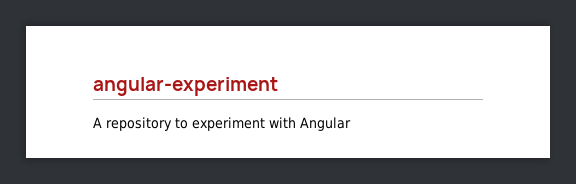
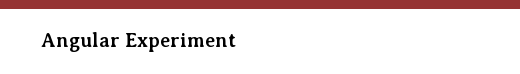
[93,77,278,96] [93,117,351,131] angular-experiment // A repository to experiment with Angular -> [41,32,237,52] Angular Experiment

